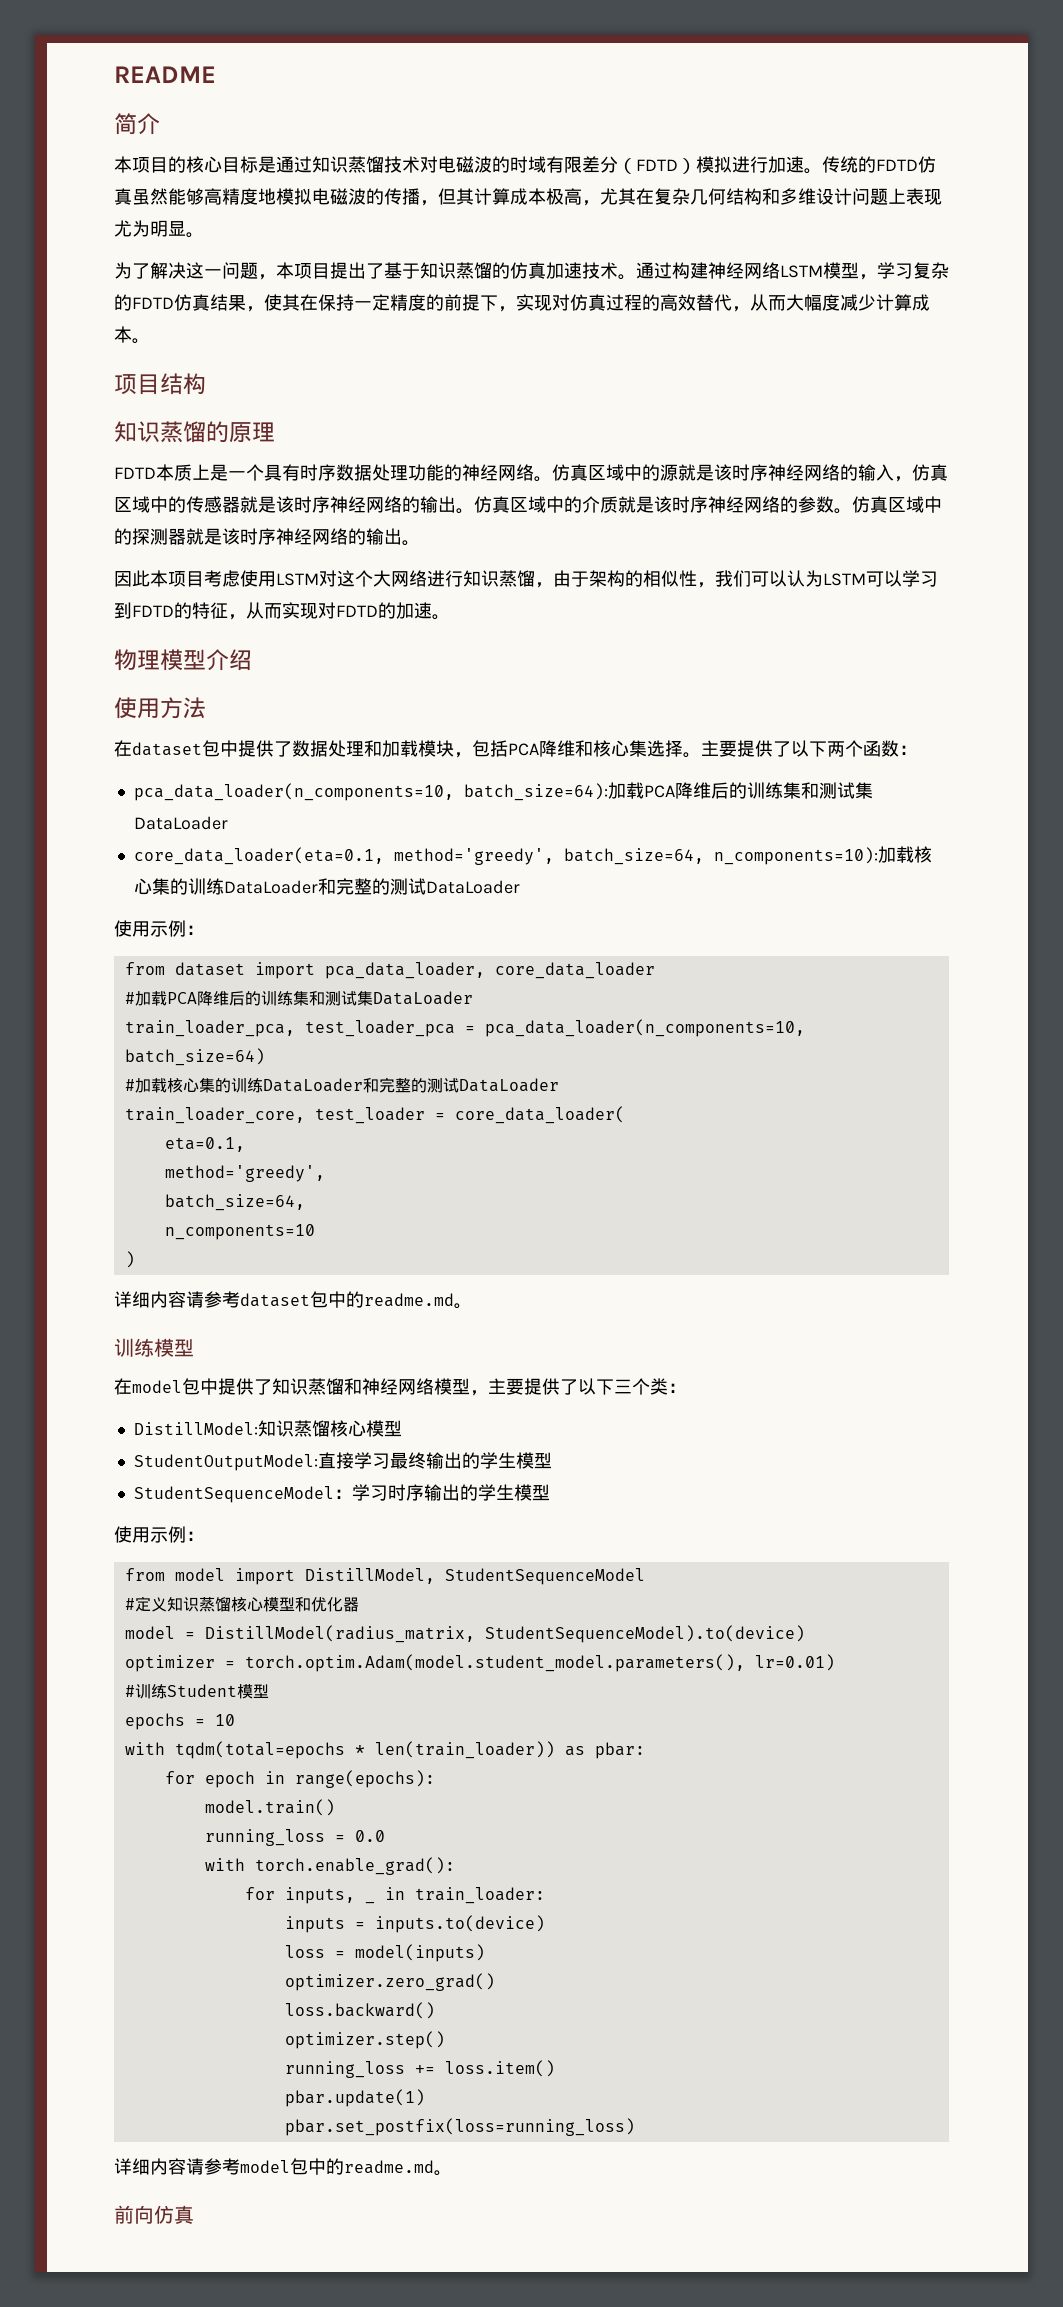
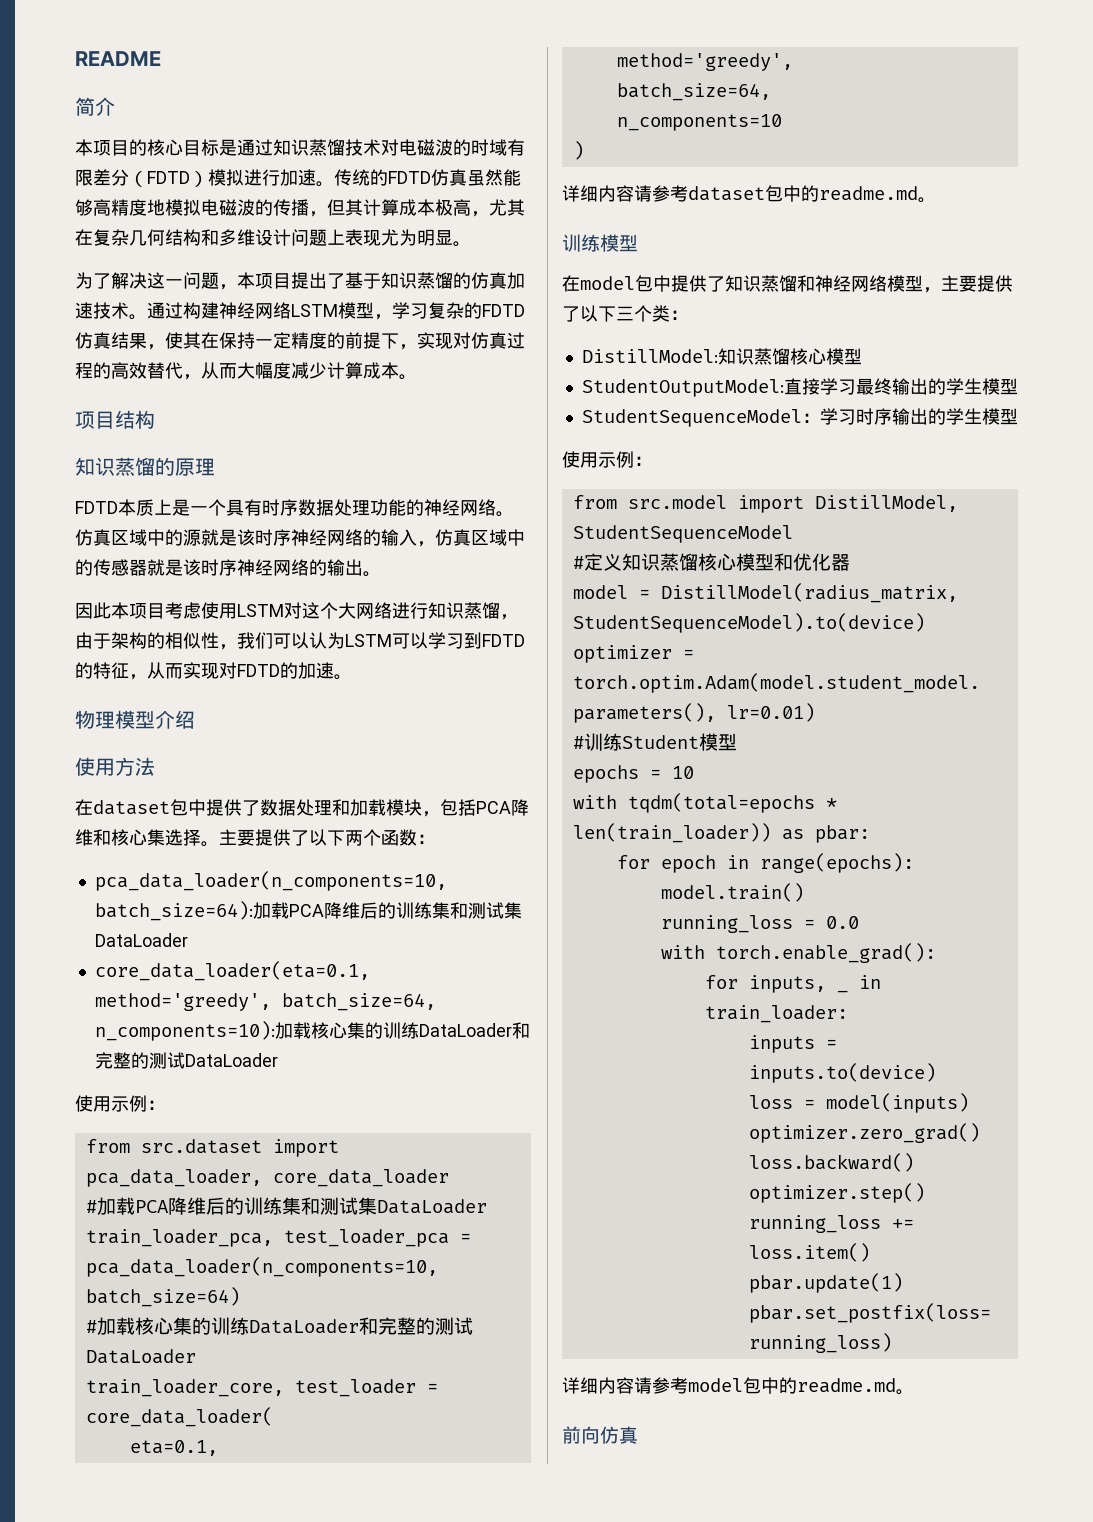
[474,496,942,514] [114,528,420,546] 仿真区域中的介质就是该时序神经网络的参数。仿真区域中的探测器就是该时序神经网络的输出。 -> (381, 574) none
[174,962,245,976] dataset -> [140,1139,262,1154] src.dataset
[174,1568,225,1581] model -> [627,495,727,509] src.model

